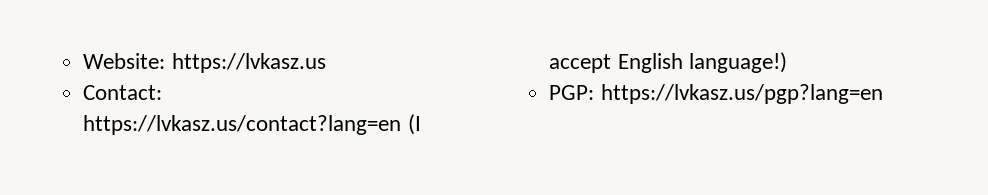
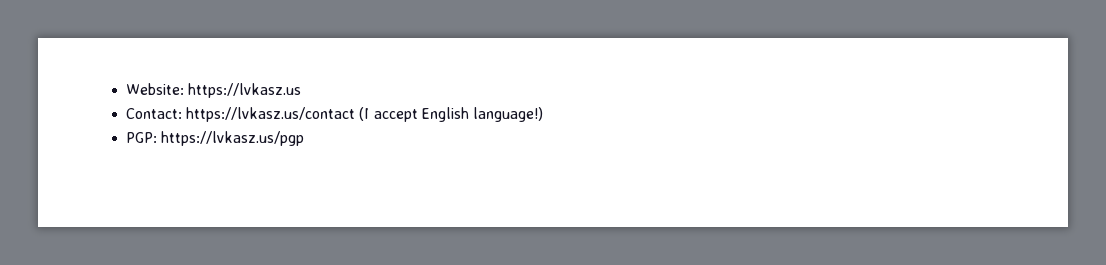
[83,115,402,135] https://lvkasz.us/contact?lang=en -> [186,107,356,122] https://lvkasz.us/contact
[600,84,883,104] https://lvkasz.us/pgp?lang=en -> [161,131,305,146] https://lvkasz.us/pgp

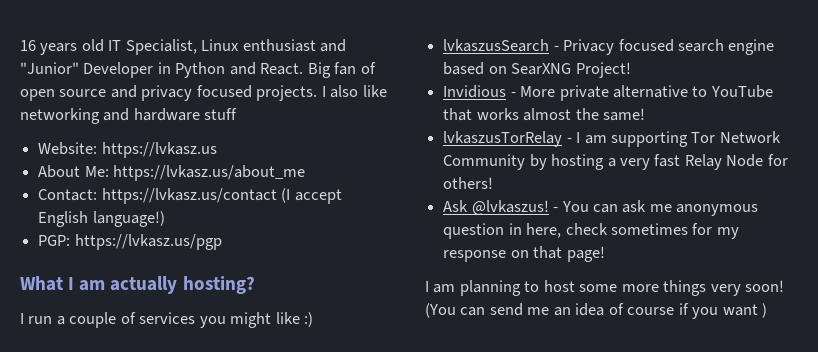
(126, 89) none -> [20,39,347,55] [20,62,376,78] [20,85,387,101] [20,108,238,124] 16 years old IT Specialist, Linux enthusiast and "Junior" Developer in Python and React. Big fan of open source and privacy focused projects. I also like networking and hardware stuff //
(302, 90) none -> [38,165,306,181] // About Me: https://lvkasz.us/about_me
(305, 138) none -> [20,276,255,294] [20,312,314,328] [443,39,775,55] [443,62,631,78] [443,85,773,101] [443,108,645,121] [443,131,781,147] [443,154,788,170] [443,177,494,189] [443,200,759,216] [443,223,739,239] [443,246,605,262] [425,280,785,296] [425,303,768,319] // What I am actually hosting? // I run a couple of services you might like :) // lvkaszusSearch - Privacy focused search engine based on SearXNG Project! // Invidious - More private alternative to YouTube that works almost the same! // lvkaszusTorRelay - I am supporting Tor Network Community by hosting a very fast Relay Node for others! // Ask @lvkaszus! - You can ask me anonymous question in here, check sometimes for my response on that page! // I am planning to host some more things very soon! (You can send me an idea of course if you want )

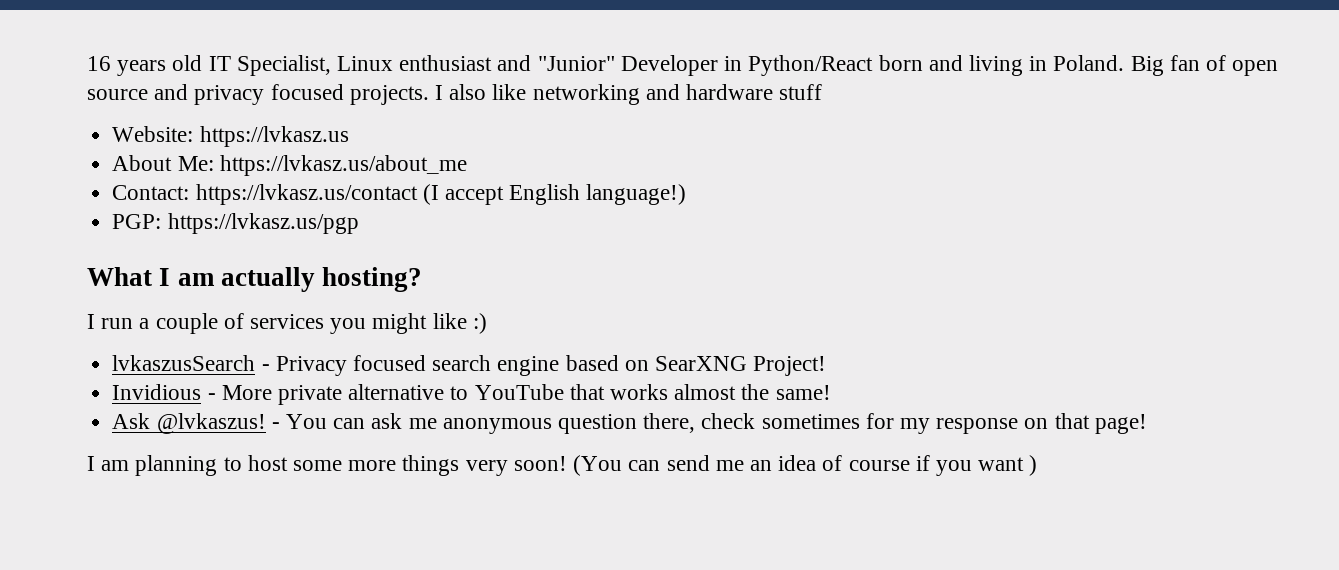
[175,62,304,78] Python and React. -> [748,55,1125,76] Python/React born and living in Poland.
[443,131,781,147] [443,154,788,170] [443,177,494,189] // lvkaszusTorRelay - I am supporting Tor Network Community by hosting a very fast Relay Node for others! -> (831, 392) none
[508,223,562,238] in here, -> [643,413,696,433] there,

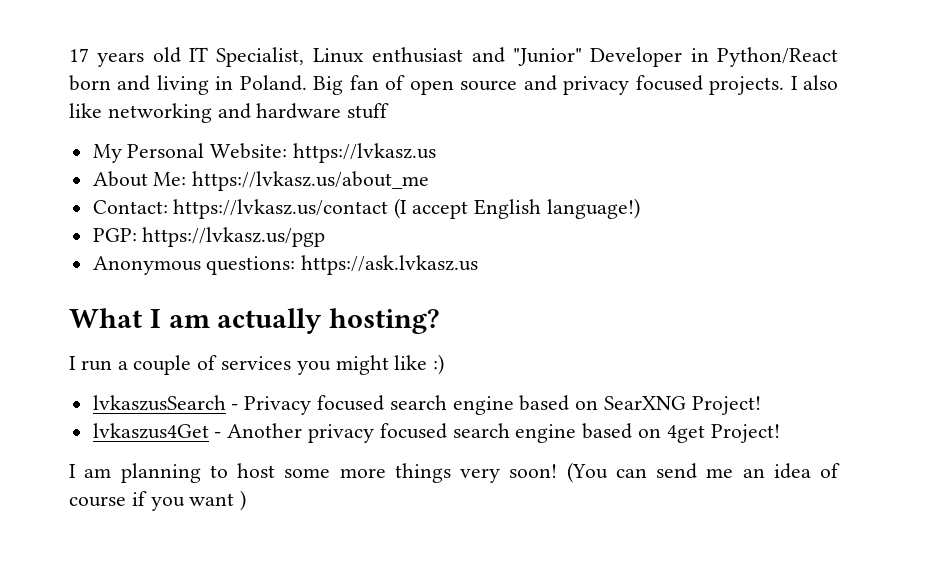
[87,56,111,71] 16 -> [69,48,89,62] 17
(823, 92) none -> [92,143,205,163] My Personal
(359, 223) none -> [92,255,479,275] // Anonymous questions: https://ask.lvkasz.us
[112,384,831,405] [112,413,1147,434] Invidious - More private alternative to YouTube that works almost the same! // Ask @lvkaszus! - You can ask me anonymous question there, check sometimes for my response on that page! -> [92,423,780,443] lvkaszus4Get - Another privacy focused search engine based on 4get Project!

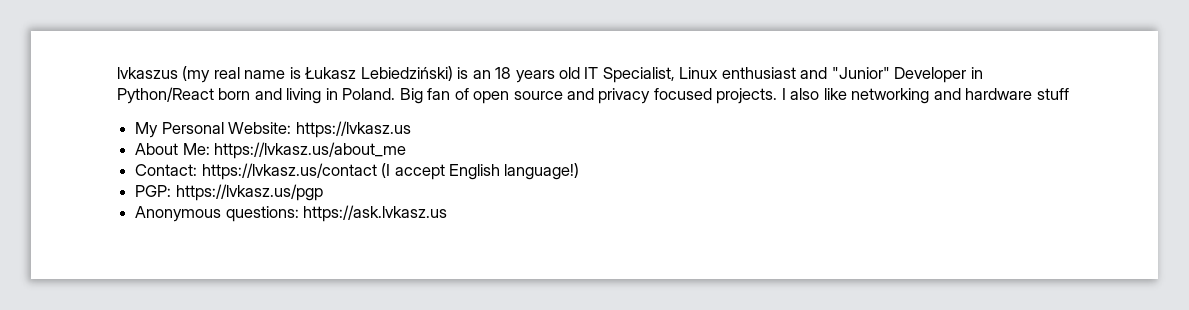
[69,48,89,62] 17 -> [117,66,512,83] lvkaszus (my real name is Łukasz Lebiedziński) is an 18
[69,308,440,334] [69,354,445,375] [92,395,761,415] [92,423,780,443] [69,462,840,483] [69,490,247,511] // What I am actually hosting? // I run a couple of services you might like :) // lvkaszusSearch - Privacy focused search engine based on SearXNG Project! // lvkaszus4Get - Another privacy focused search engine based on 4get Project! // I am planning to host some more things very soon! (You can send me an idea of course if you want ) -> (448, 213) none

